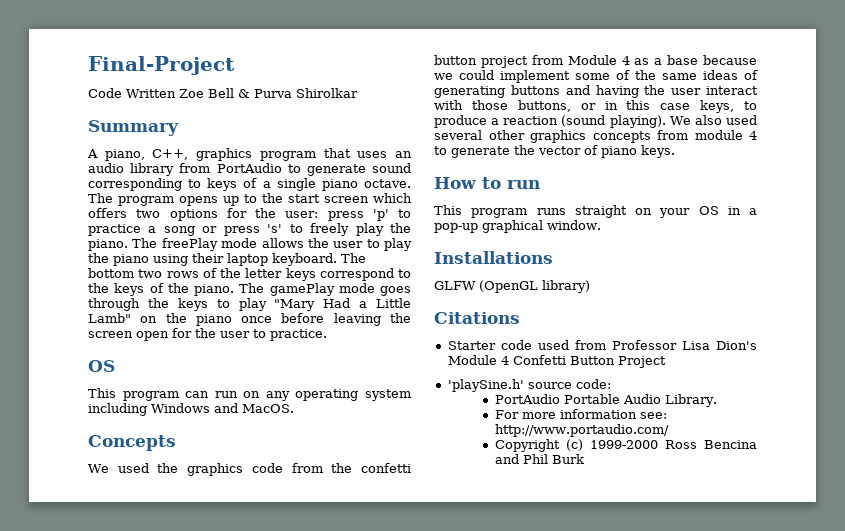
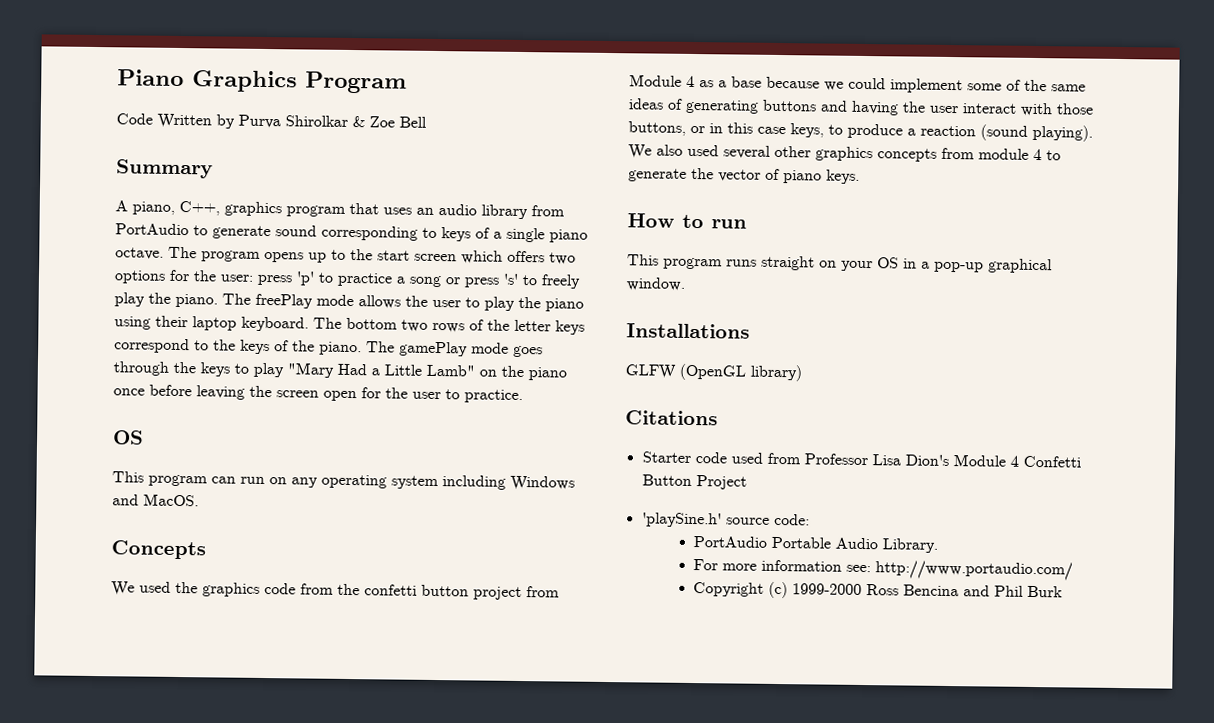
[88,56,235,75] Final-Project -> [117,69,407,94] Piano Graphics Program
(176, 93) none -> [216,114,365,129] by Purva Shirolkar &
[238,88,358,98] & Purva Shirolkar -> (427, 122) none

